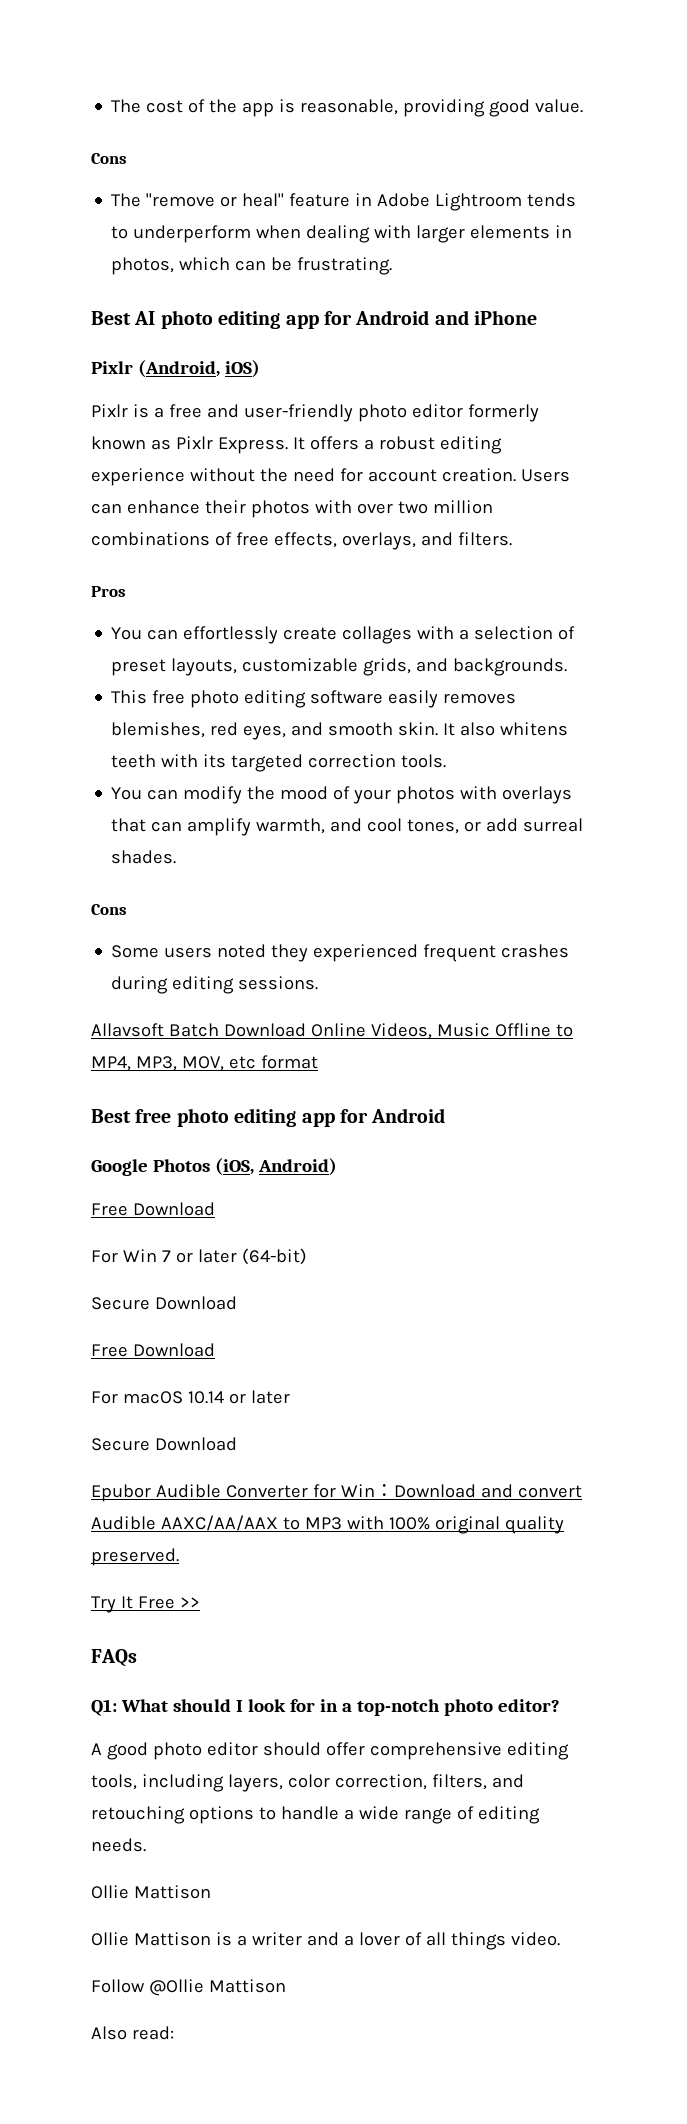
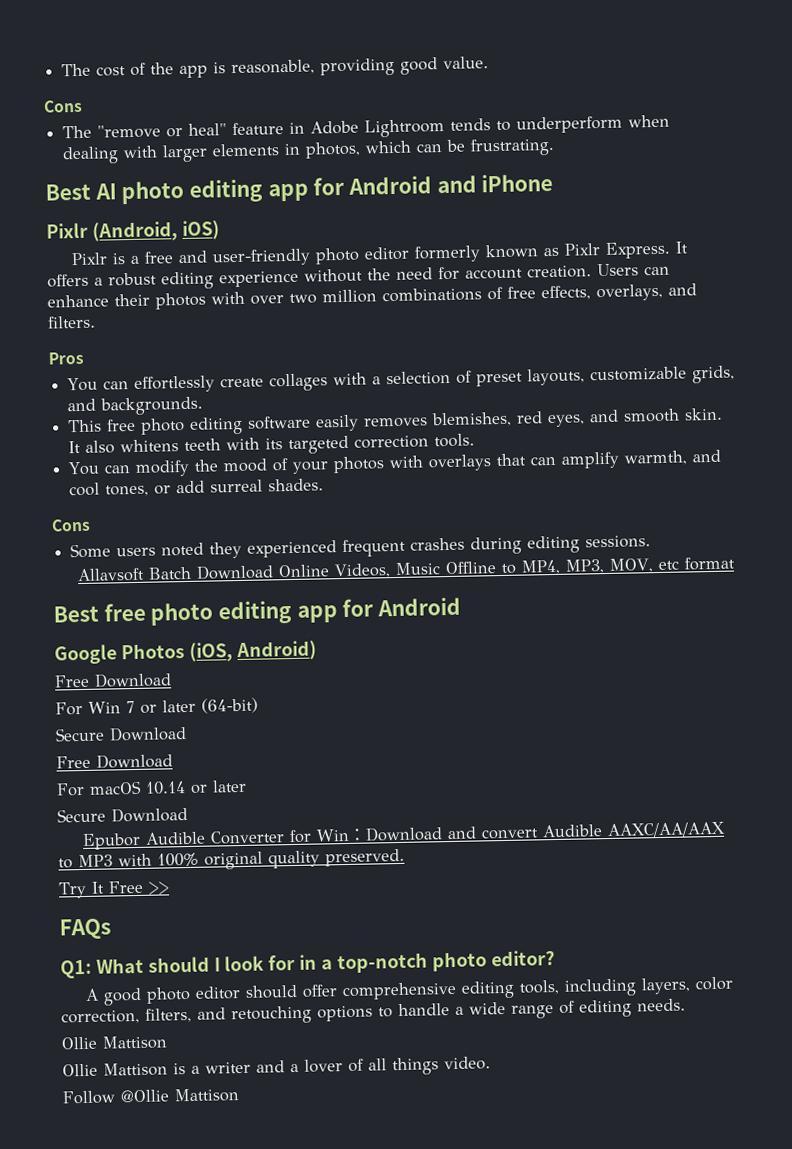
[91,2026,174,2040] // Also read: -> (239, 1095) none

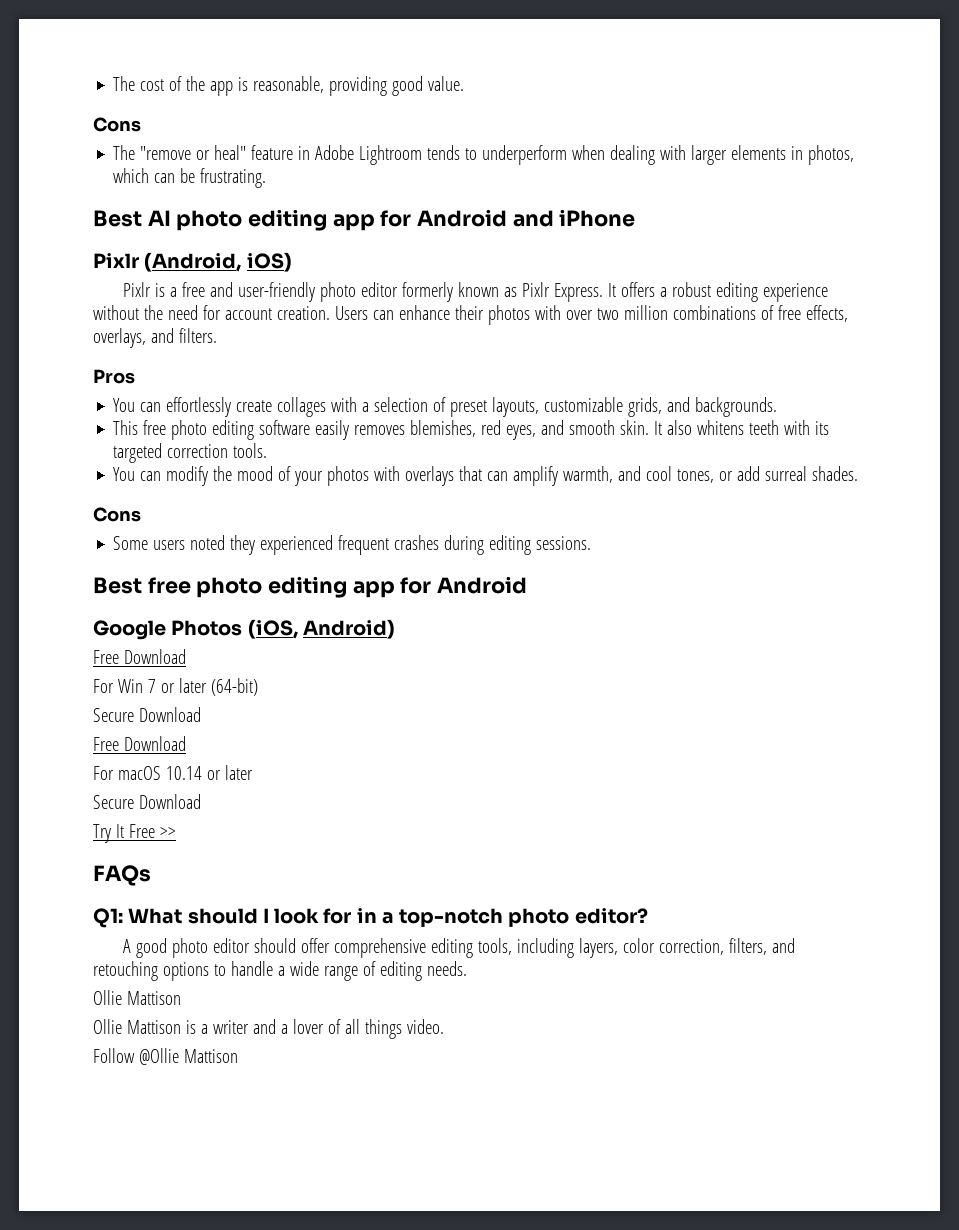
[77,556,736,583] // Allavsoft Batch Download Online Videos, Music Offline to MP4, MP3, MOV, etc format -> (592, 543) none
[82,821,727,851] [58,848,405,870] // Epubor Audible Converter for Win：Download and convert Audible AAXC/AA/AAX to MP3 with 100% original quality preserved. -> (201, 801) none

